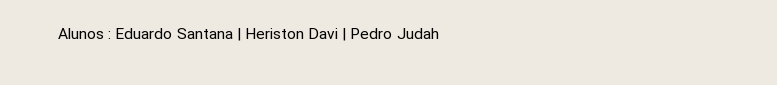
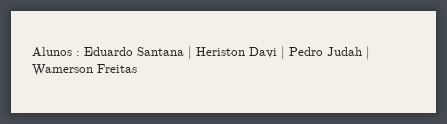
(439, 33) none -> [366,46,370,60] [32,64,137,76] | Wamerson Freitas

